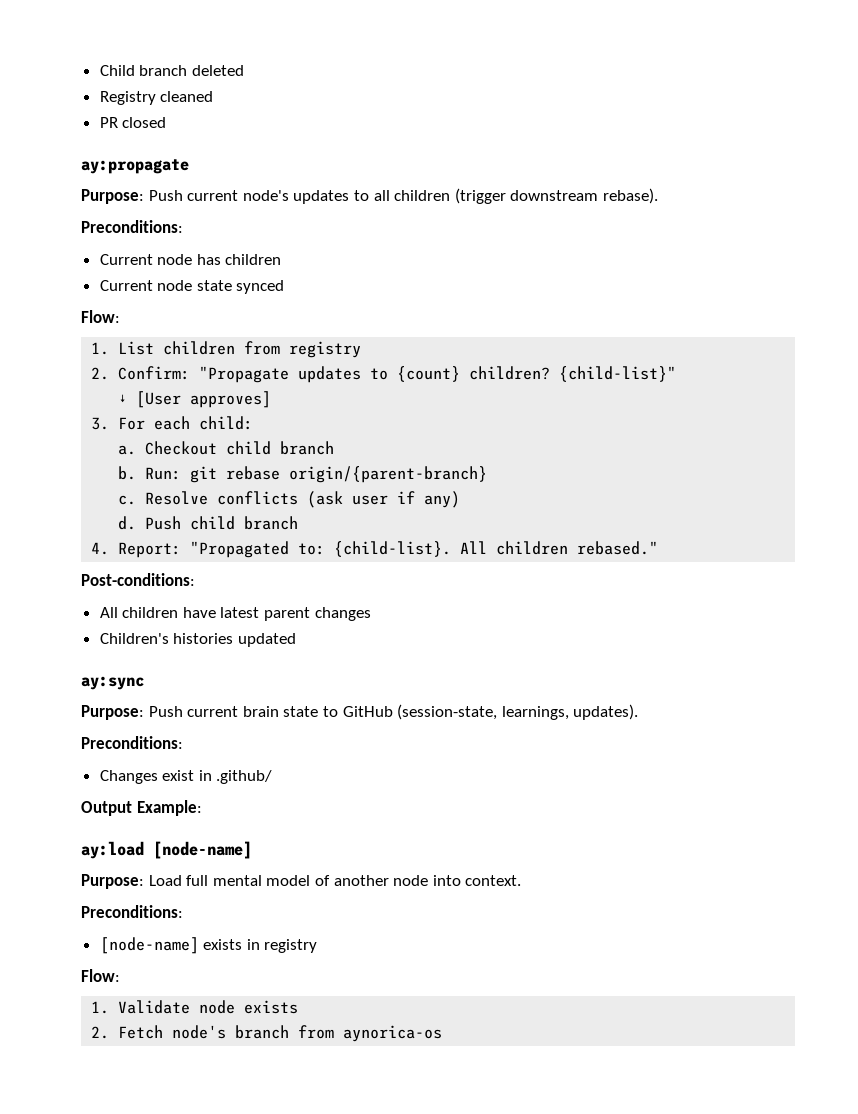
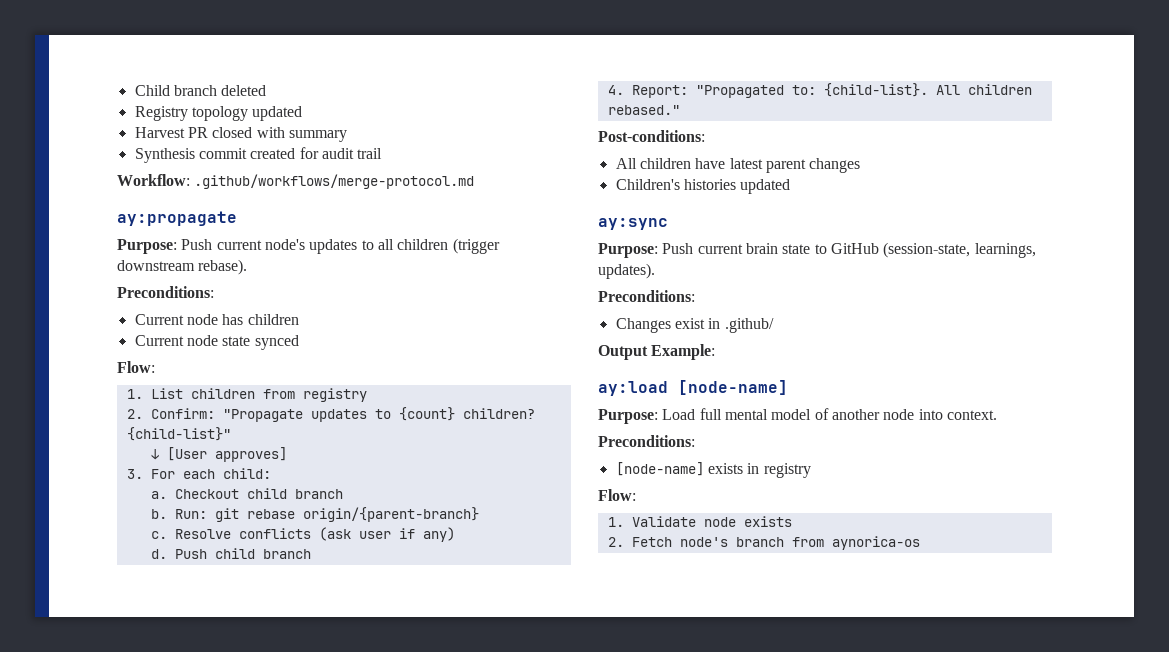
[160,91,214,102] cleaned // -> [191,106,303,121] [134,127,185,138] topology updated // Harvest
(167, 122) none -> [256,127,347,142] [134,147,383,163] [117,174,475,189] with summary // Synthesis commit created for audit trail // Workflow: .github/workflows/merge-protocol.md

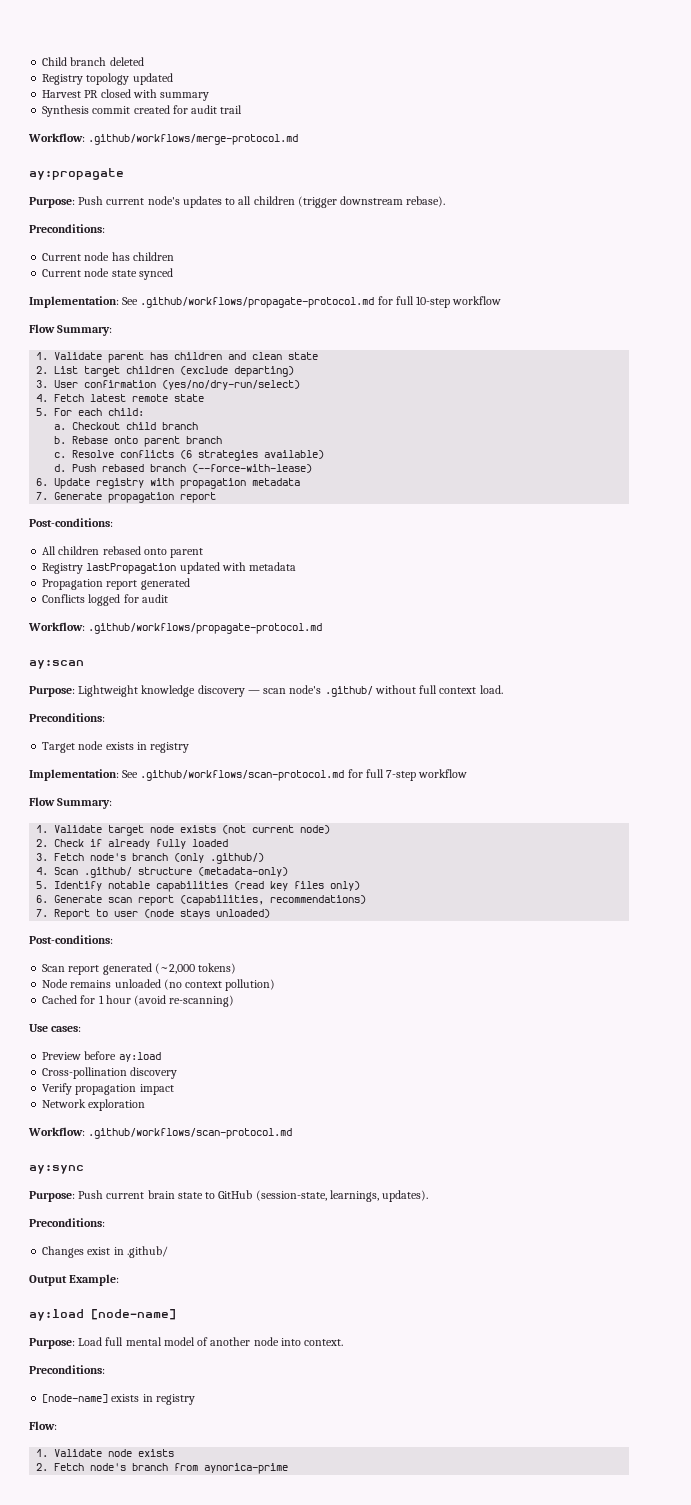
[117,361,155,373] [126,388,367,402] [126,407,535,422] [126,427,231,441] [150,447,287,462] [126,469,143,479] Flow: // 1. List children from registry // 2. Confirm: "Propagate updates to {count} children? {child-list}" // ↓ [User approves] // 3. -> [29,296,502,308] [29,324,113,336] [36,352,319,363] [36,366,295,377] [36,380,301,390] [36,394,205,402] [36,408,49,416] Implementation: See .github/workflows/propagate-protocol.md for full 10-step workflow // Flow Summary: // 1. Validate parent has children and clean state // 2. List target children (exclude departing) // 3. User confirmation (yes/no/dry-run/select) // 4. Fetch latest remote state // 5.
[174,507,479,522] Run: git rebase origin/{parent-branch} -> [72,436,223,447] Rebase onto parent branch
[318,527,455,542] (ask user if any) -> [180,450,325,461] (6 strategies available)
[214,548,311,559] [607,83,1032,98] [607,105,680,115] child branch // 4. Report: "Propagated to: {child-list}. All children rebased." -> [102,464,313,473] [36,478,301,489] [36,492,217,503] rebased branch (--force-with-lease) // 6. Update registry with propagation metadata // 7. Generate propagation report
[695,158,861,173] [615,179,791,194] have latest parent changes // Children's histories updated -> [102,546,204,558] [42,562,297,574] [42,578,190,590] [42,594,168,606] [28,622,323,634] [29,660,84,669] [29,685,503,697] [29,713,105,722] [42,741,190,753] [29,769,468,781] [29,797,113,809] [36,825,331,836] [36,839,229,849] [36,853,265,864] [36,867,289,878] [36,881,361,892] [36,895,367,906] [36,909,271,920] [29,935,113,944] [42,963,237,975] [42,979,276,991] [42,995,235,1007] [29,1024,82,1032] [42,1051,161,1062] [42,1067,178,1079] [42,1083,174,1095] [42,1099,146,1111] [28,1127,293,1139] rebased onto parent // Registry lastPropagation updated with metadata // Propagation report generated // Conflicts logged for audit // Workflow: .github/workflows/propagate-protocol.md // ay:scan // Purpose: Lightweight knowledge discovery — scan node's .github/ without full context load. // Preconditions: // Target node exists in registry // Implementation: See .github/workflows/scan-protocol.md for full 7-step workflow // Flow Summary: // 1. Validate target node exists (not current node) // 2. Check if already fully loaded // 3. Fetch node's branch (only .github/) // 4. Scan .github/ structure (metadata-only) // 5. Identify notable capabilities (read key files only) // 6. Generate scan report (capabilities, recommendations) // 7. Report to user (node stays unloaded) // Post-conditions: // Scan report generated (~2,000 tokens) // Node remains unloaded (no context pollution) // Cached for 1 hour (avoid re-scanning) // Use cases: // Preview before ay:load // Cross-pollination discovery // Verify propagation impact // Network exploration // Workflow: .github/workflows/scan-protocol.md
[831,536,920,550] aynorica-os -> [204,1463,289,1474] aynorica-prime

